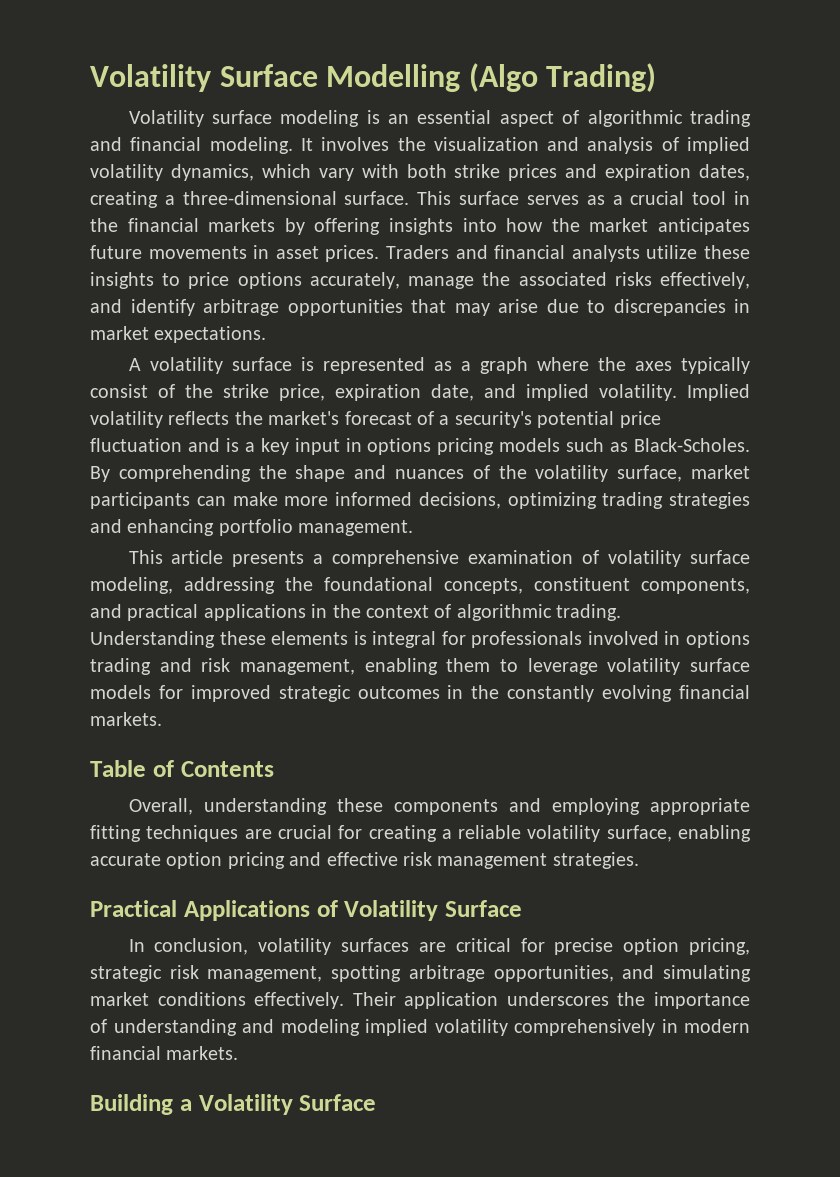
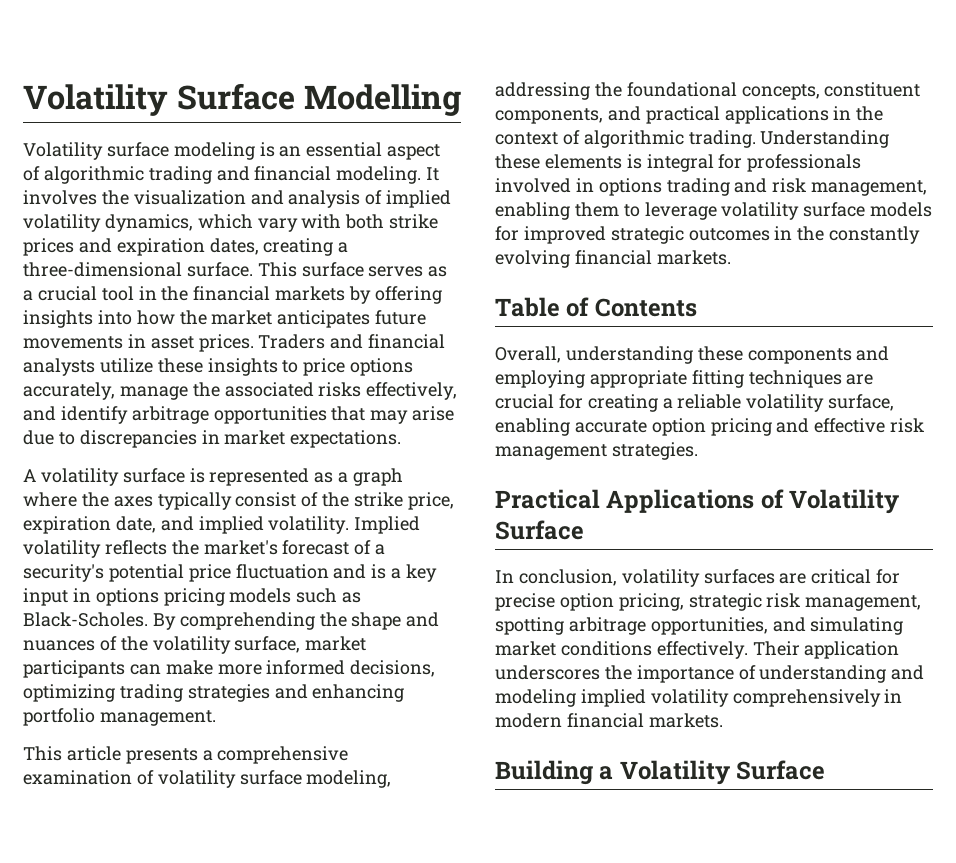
[468,63,657,92] (Algo Trading) -> (461, 100) none

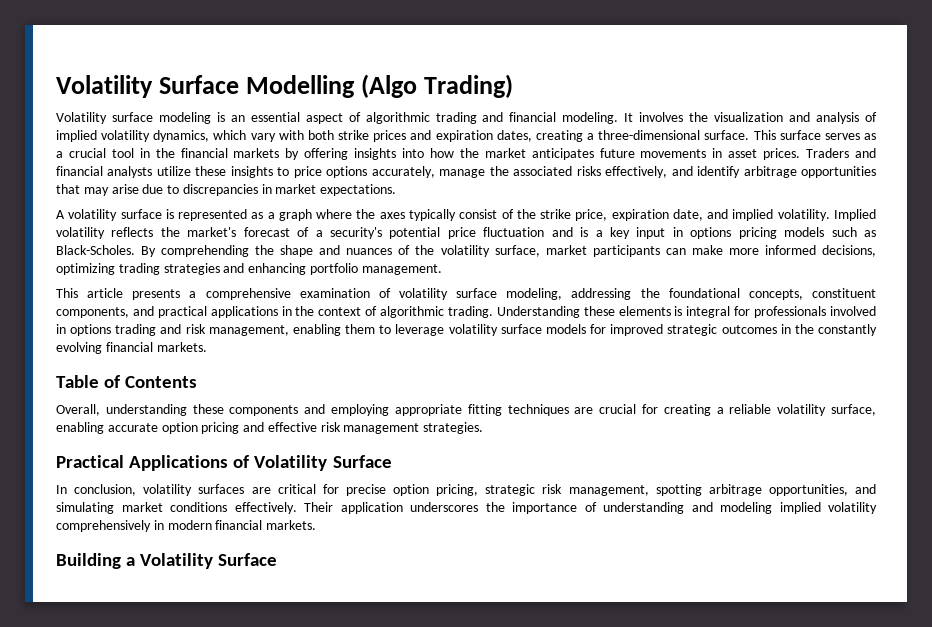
(461, 100) none -> [360,74,513,98] (Algo Trading)

